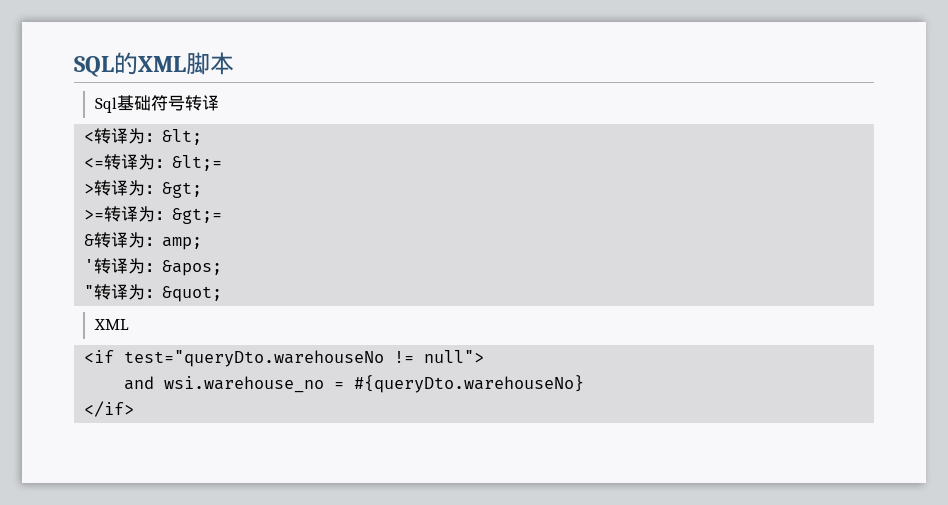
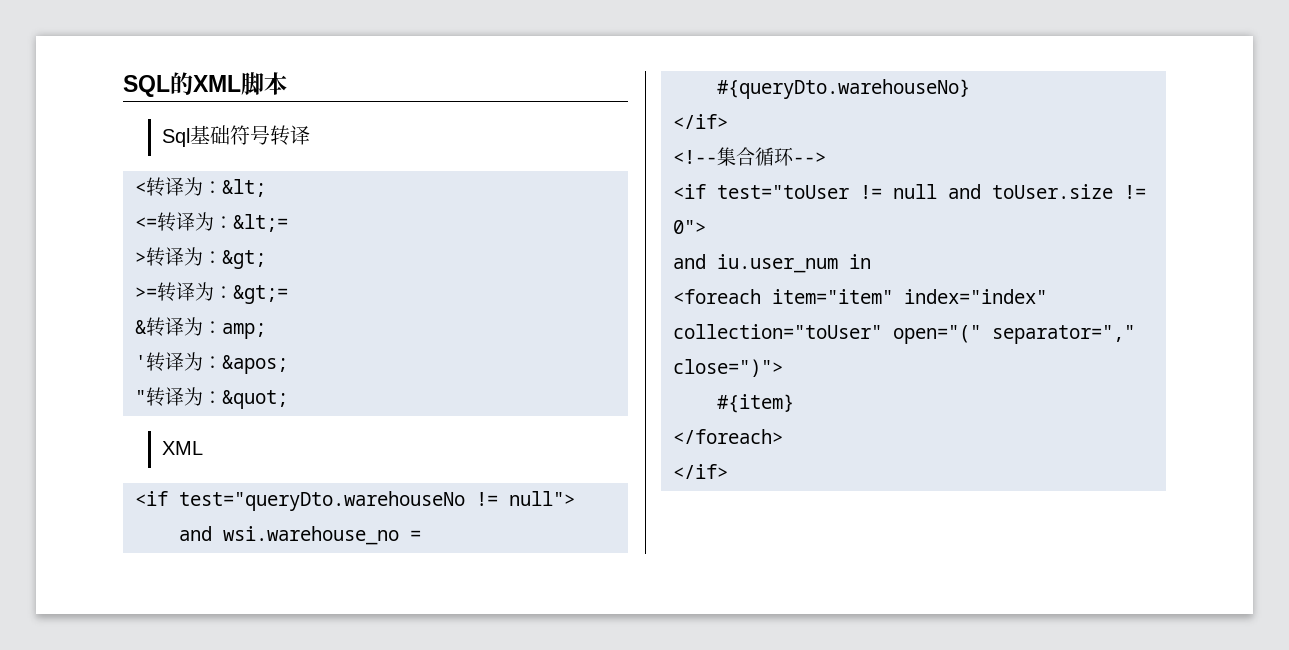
(135, 409) none -> [673,147,826,166] [673,184,1146,199] [673,220,706,234] [673,254,871,273] [673,289,1047,304] [673,324,1135,344] [673,359,783,377] [717,394,794,413] [673,429,783,444] [673,464,728,479] // <!--集合循环--> // <if test="toUser != null and toUser.size != 0"> // and iu.user_num in // <foreach item="item" index="index" collection="toUser" open="(" separator="," close=")"> // #{item} // </foreach> // </if>

